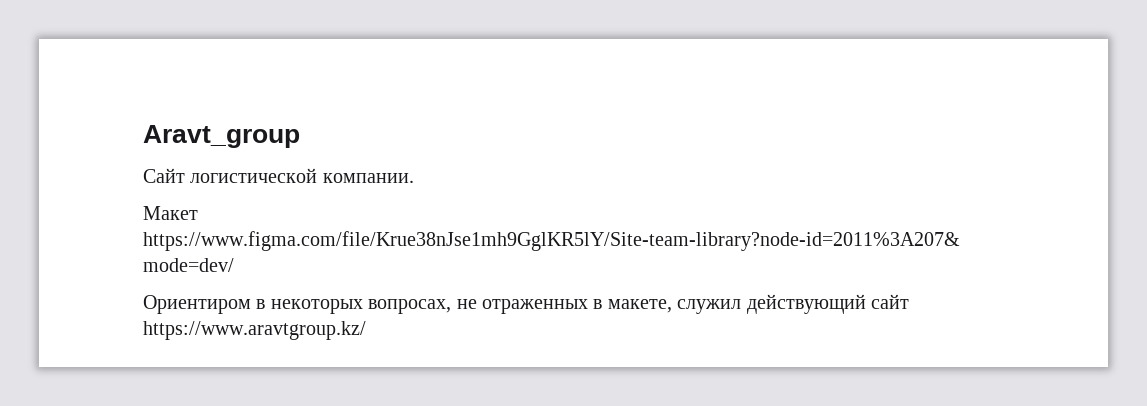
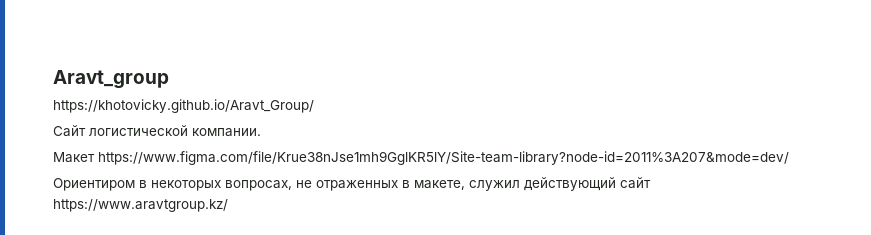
(300, 136) none -> [53,99,314,113] // https://khotovicky.github.io/Aravt_Group/

